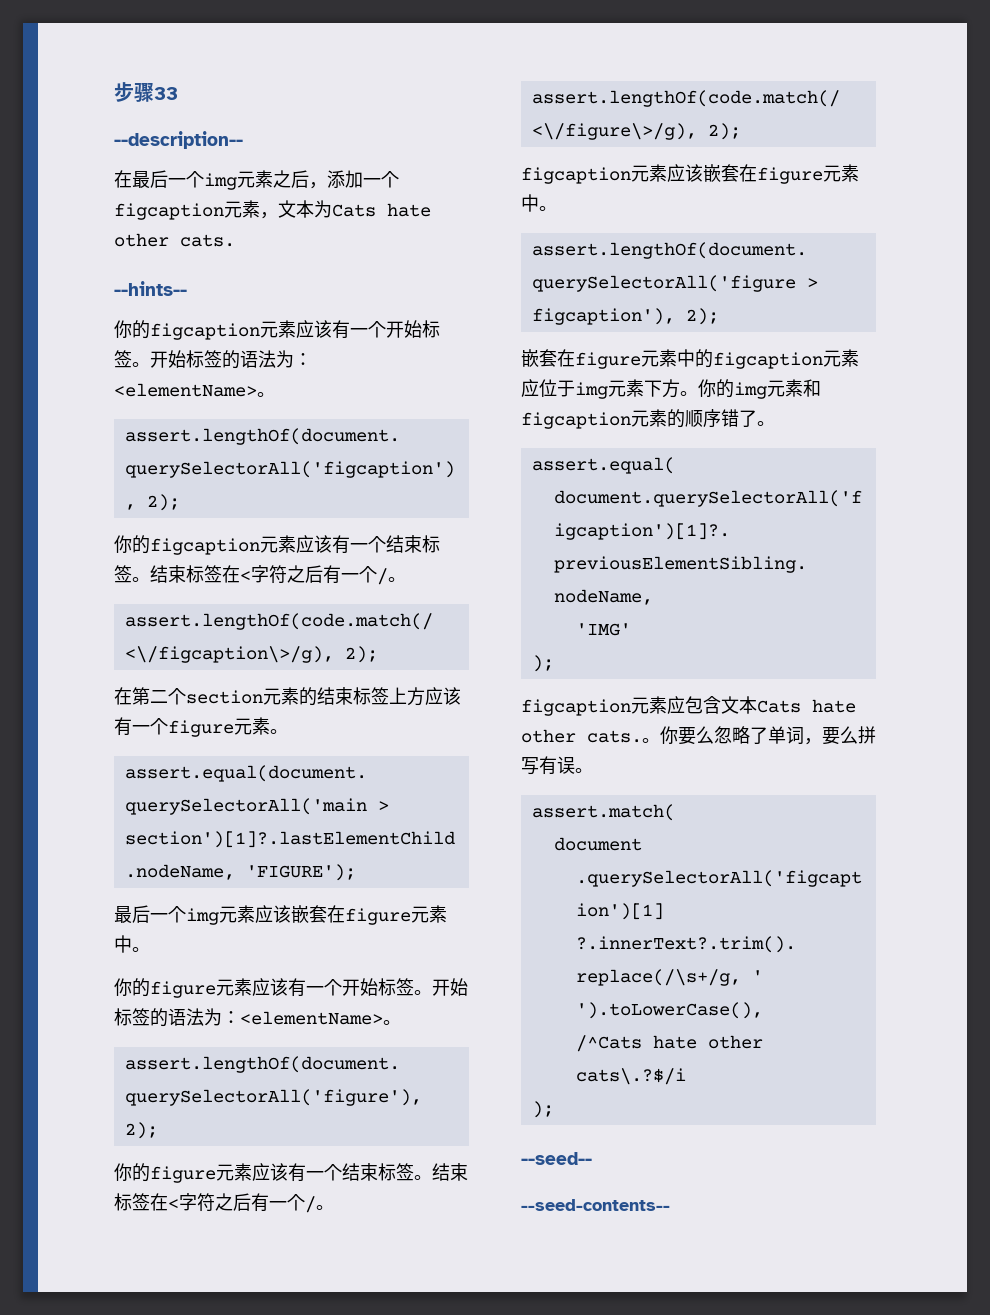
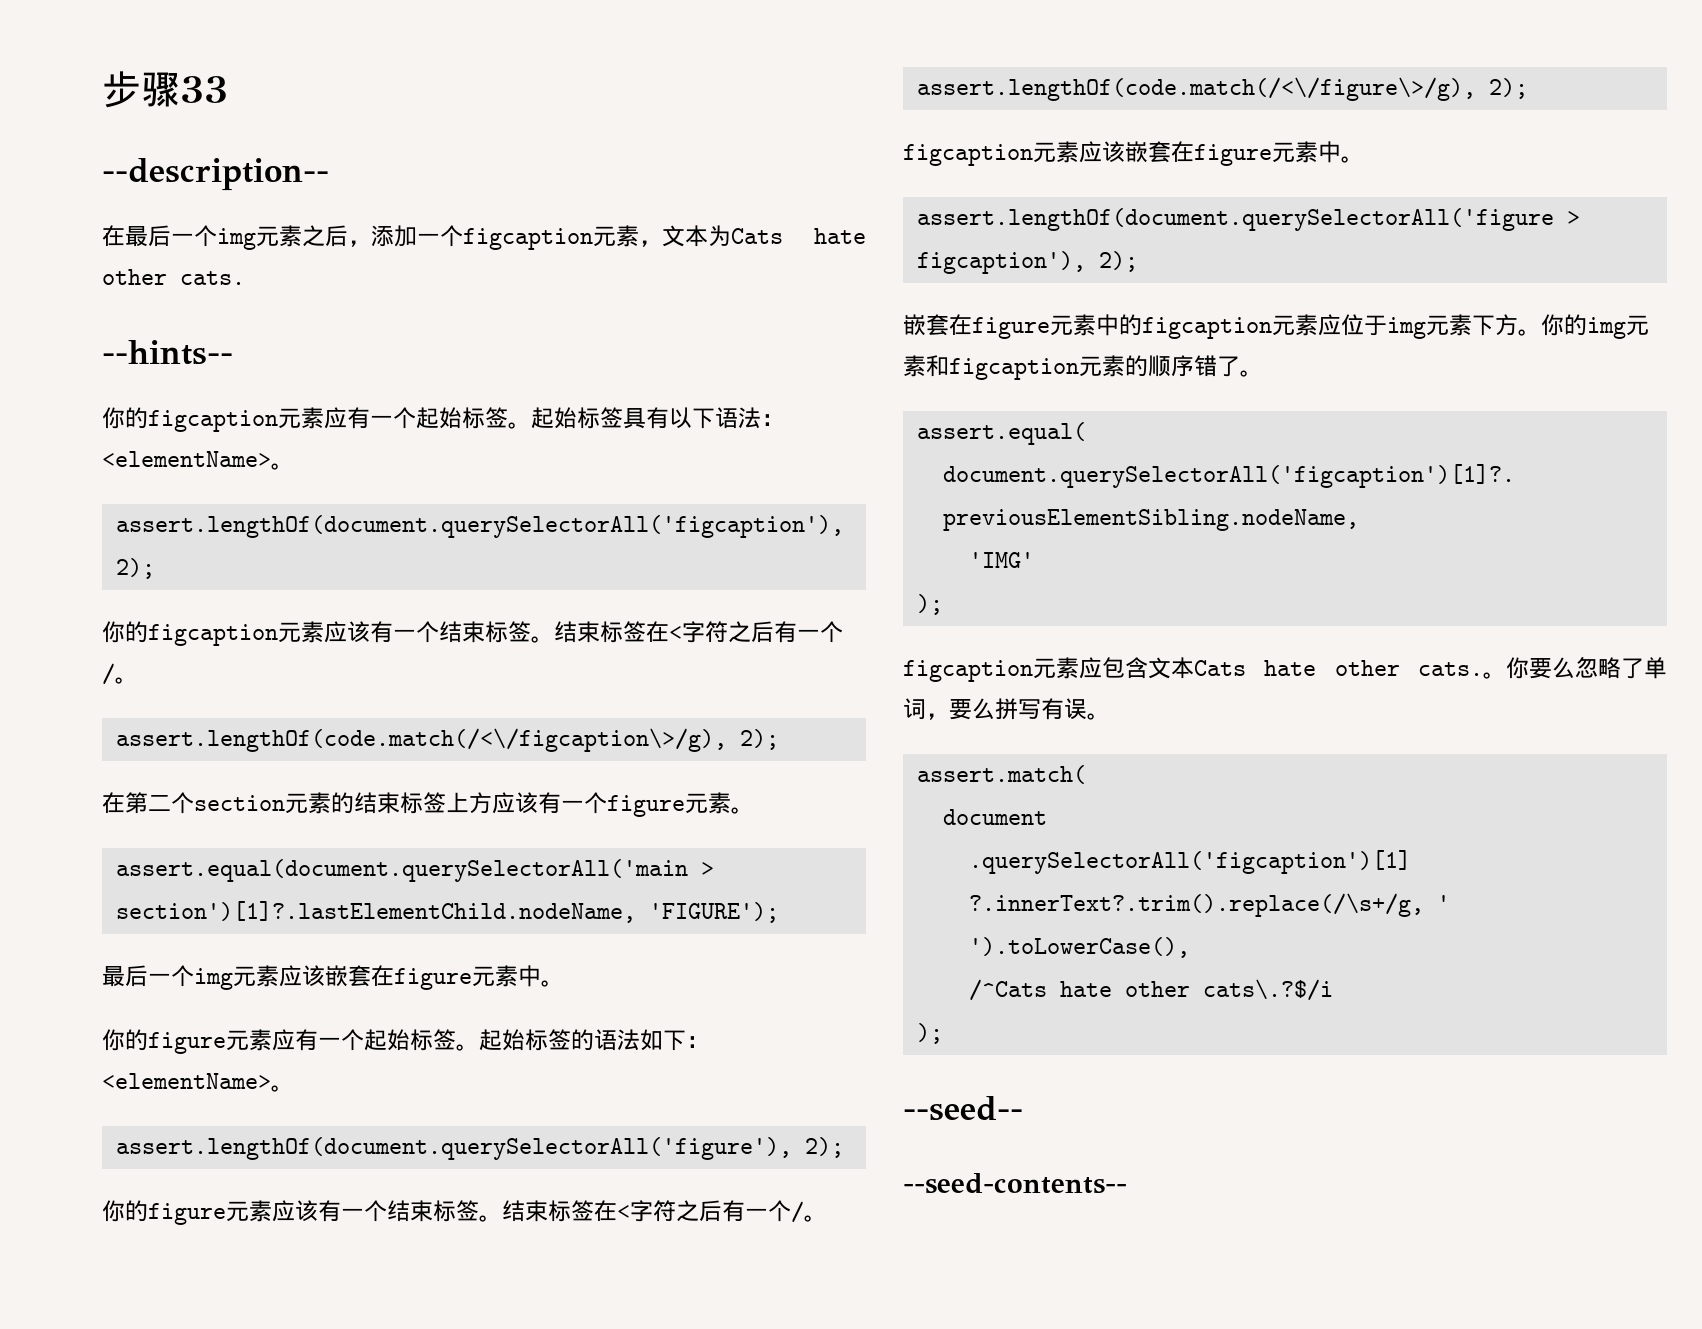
[314,320,440,339] [114,350,294,369] 该有一个开始标签。开始标签的语法为 -> [347,407,761,429] 有一个起始标签。起始标签具有以下语法
[270,978,468,997] [114,1008,222,1027] 该有一个开始标签。开始标签的语法为 -> [295,1029,686,1051] 有一个起始标签。起始标签的语法如下

